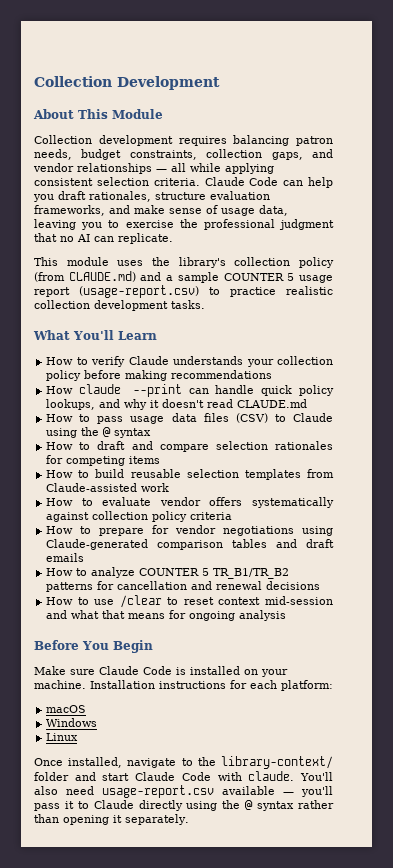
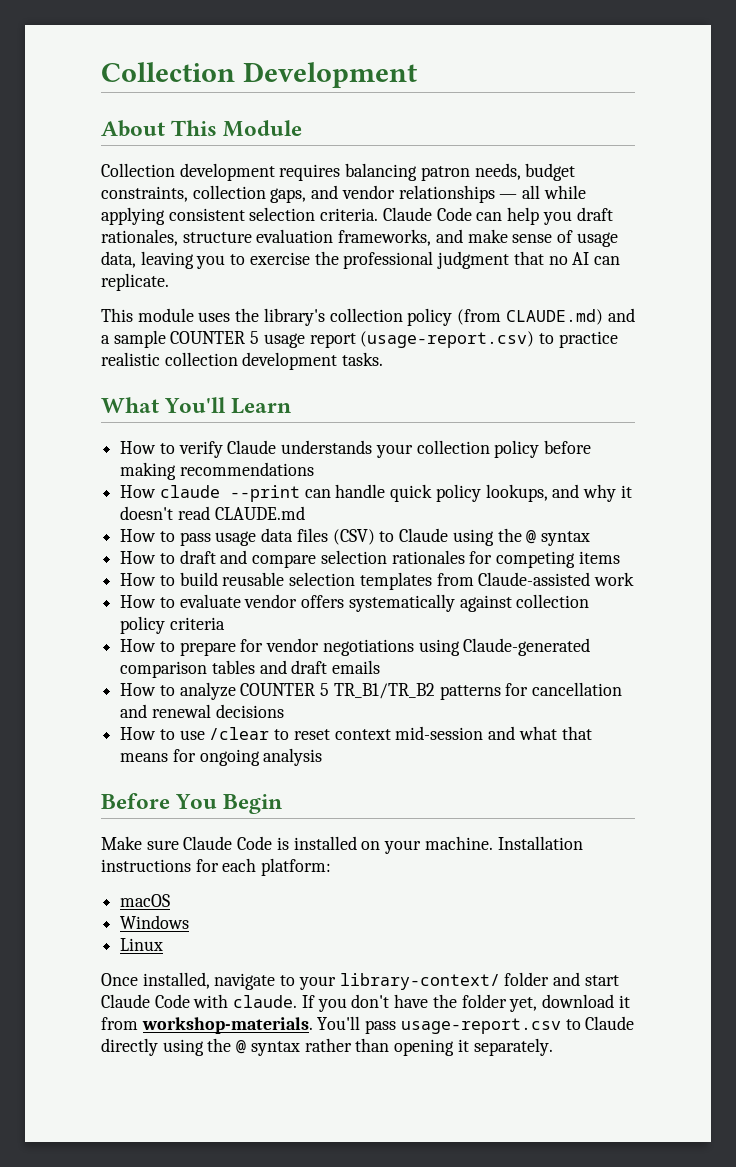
[197,757,216,766] the -> [298,976,336,990] your
[300,772,334,781] [34,785,333,798] [34,801,74,811] You'll also need usage-report.csv available — you'll pass it -> [301,994,630,1012] [101,1016,561,1034] If you don't have the folder yet, download it from workshop-materials. You'll pass usage-report.csv

